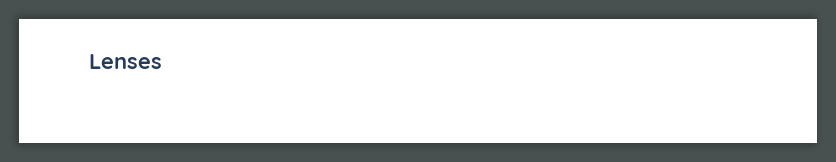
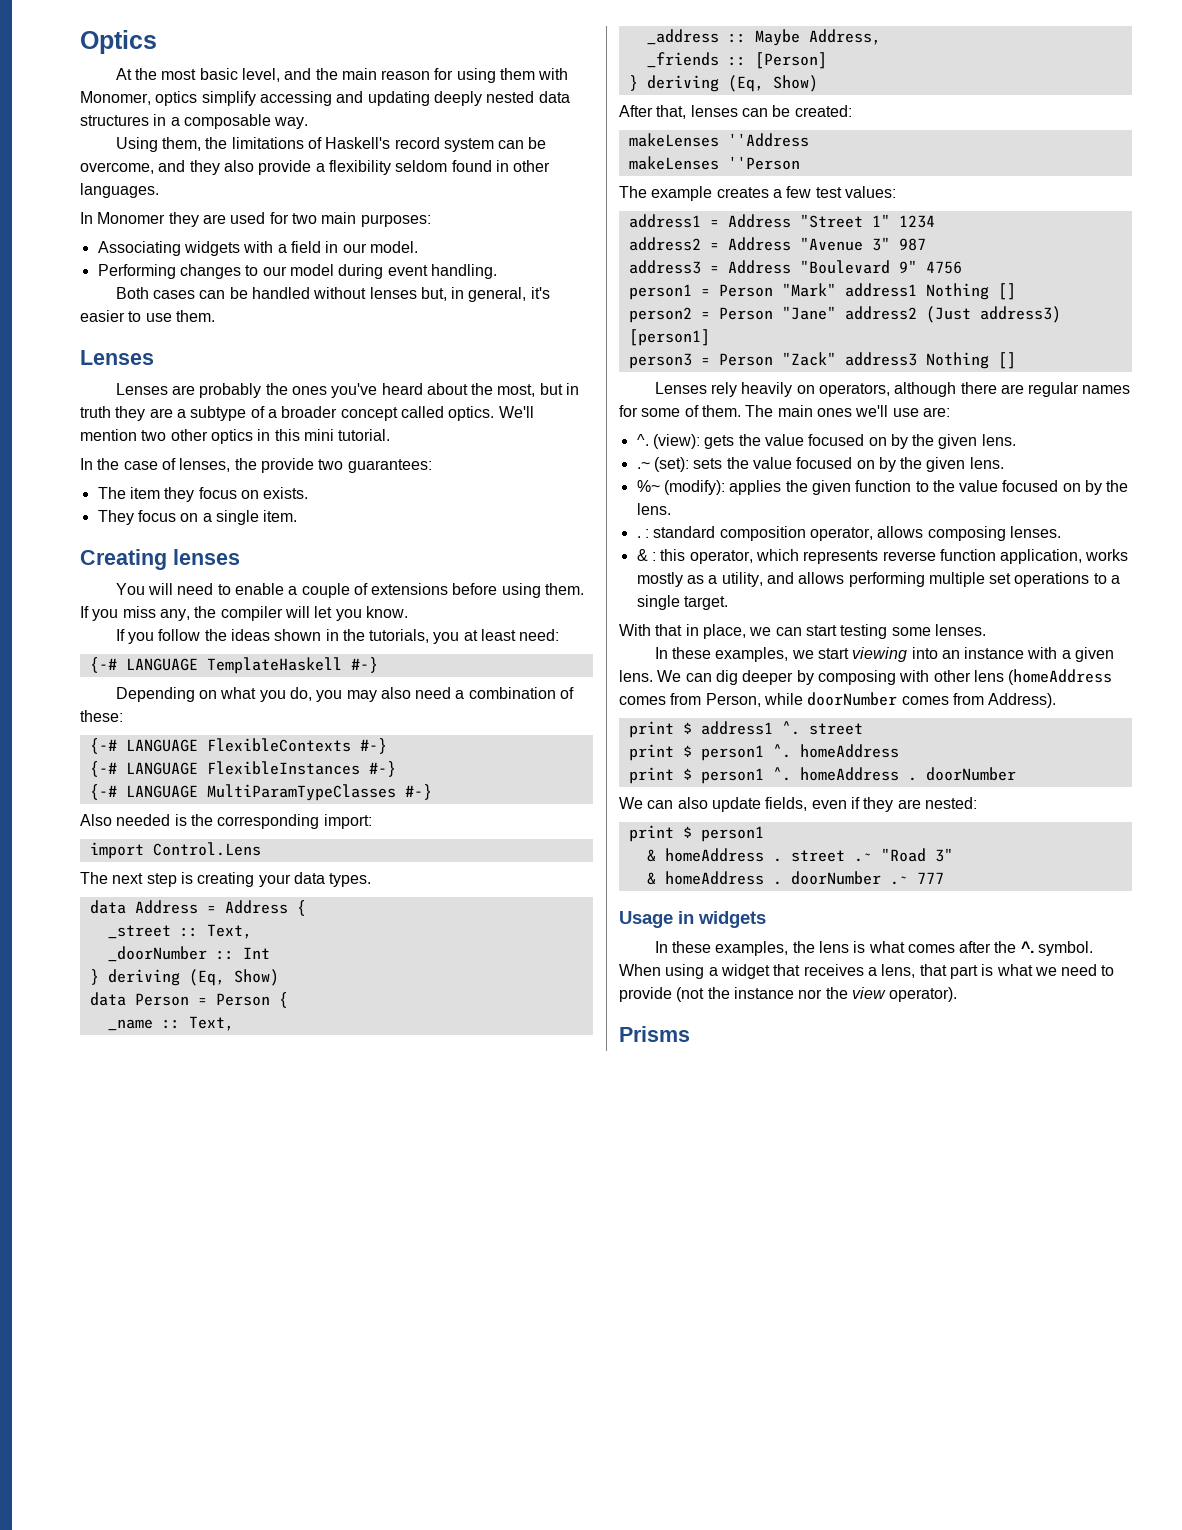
[89,54,162,69] Lenses -> [80,30,157,54] [115,68,569,83] [80,91,570,106] [80,114,309,129] [115,137,547,152] [80,160,551,175] [80,183,159,198] [80,212,431,227] [97,241,418,256] [97,264,497,279] [115,287,550,302] [80,310,215,322] [80,350,154,365] [115,383,580,398] [80,406,534,421] [80,429,391,444] [80,458,432,473] [97,487,309,502] [97,510,298,525] [80,549,240,570] [115,583,585,598] [80,606,408,621] [115,629,560,644] [89,657,378,674] [115,687,575,702] [80,710,123,722] [89,738,387,754] [89,761,396,777] [89,784,432,801] [80,814,372,829] [89,842,261,859] [80,872,372,887] [89,900,306,916] [107,924,252,939] [107,946,270,962] [89,969,279,986] [89,992,288,1008] [107,1016,234,1031] [646,29,881,46] [646,52,827,69] [628,75,818,92] [619,105,852,119] [628,133,809,147] [628,156,800,170] [619,186,896,201] [628,214,935,228] [628,237,926,251] [628,260,962,274] [628,283,1016,300] [628,306,1061,323] [628,329,710,346] [628,352,1016,369] [654,382,1131,397] [619,405,950,417] [636,434,1016,449] [636,457,1004,472] [636,480,1129,495] [636,503,671,515] [636,526,1061,541] [636,549,1129,564] [636,572,1121,587] [636,595,728,610] [619,624,986,639] [654,647,1115,662] [619,669,1113,685] [619,692,1057,708] [628,721,863,738] [628,744,899,761] [628,767,1016,784] [619,797,977,812] [628,825,764,842] [646,848,953,862] [646,871,944,885] [619,911,766,928] [654,941,1094,956] [619,964,1115,979] [619,987,958,1002] [619,1026,690,1042] Optics // At the most basic level, and the main reason for using them with Monomer, optics simplify accessing and updating deeply nested data structures in a composable way. // Using them, the limitations of Haskell's record system can be overcome, and they also provide a flexibility seldom found in other languages. // In Monomer they are used for two main purposes: // Associating widgets with a field in our model. // Performing changes to our model during event handling. // Both cases can be handled without lenses but, in general, it's easier to use them. // Lenses // Lenses are probably the ones you've heard about the most, but in truth they are a subtype of a broader concept called optics. We'll mention two other optics in this mini tutorial. // In the case of lenses, the provide two guarantees: // The item they focus on exists. // They focus on a single item. // Creating lenses // You will need to enable a couple of extensions before using them. If you miss any, the compiler will let you know. // If you follow the ideas shown in the tutorials, you at least need: // {-# LANGUAGE TemplateHaskell #-} // Depending on what you do, you may also need a combination of these: // {-# LANGUAGE FlexibleContexts #-} // {-# LANGUAGE FlexibleInstances #-} // {-# LANGUAGE MultiParamTypeClasses #-} // Also needed is the corresponding import: // import Control.Lens // The next step is creating your data types. // data Address = Address { // _street :: Text, // _doorNumber :: Int // } deriving (Eq, Show) // data Person = Person { // _name :: Text, // _address :: Maybe Address, // _friends :: [Person] // } deriving (Eq, Show) // After that, lenses can be created: // makeLenses ''Address // makeLenses ''Person // The example creates a few test values: // address1 = Address "Street 1" 1234 // address2 = Address "Avenue 3" 987 // address3 = Address "Boulevard 9" 4756 // person1 = Person "Mark" address1 Nothing [] // person2 = Person "Jane" address2 (Just address3) [person1] // person3 = Person "Zack" address3 Nothing [] // Lenses rely heavily on operators, although there are regular names for some of them. The main ones we'll use are: // ^. (view): gets the value focused on by the given lens. // .~ (set): sets the value focused on by the given lens. // %~ (modify): applies the given function to the value focused on by the lens. // . : standard composition operator, allows composing lenses. // & : this operator, which represents reverse function application, works mostly as a utility, and allows performing multiple set operations to a single target. // With that in place, we can start testing some lenses. // In these examples, we start viewing into an instance with a given lens. We can dig deeper by composing with other lens (homeAddress comes from Person, while doorNumber comes from Address). // print $ address1 ^. street // print $ person1 ^. homeAddress // print $ person1 ^. homeAddress . doorNumber // We can also update fields, even if they are nested: // print $ person1 // & homeAddress . street .~ "Road 3" // & homeAddress . doorNumber .~ 777 // Usage in widgets // In these examples, the lens is what comes after the ^. symbol. When using a widget that receives a lens, that part is what we need to provide (not the instance nor the view operator). // Prisms

